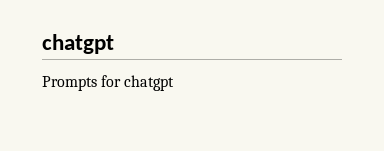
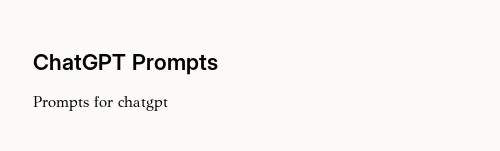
[42,34,114,54] chatgpt -> [33,54,218,75] ChatGPT Prompts

